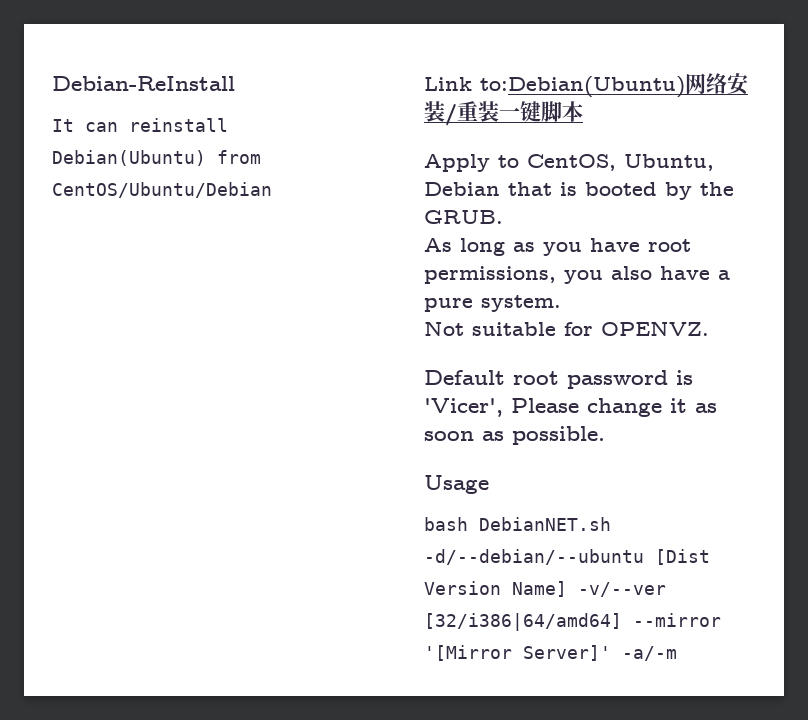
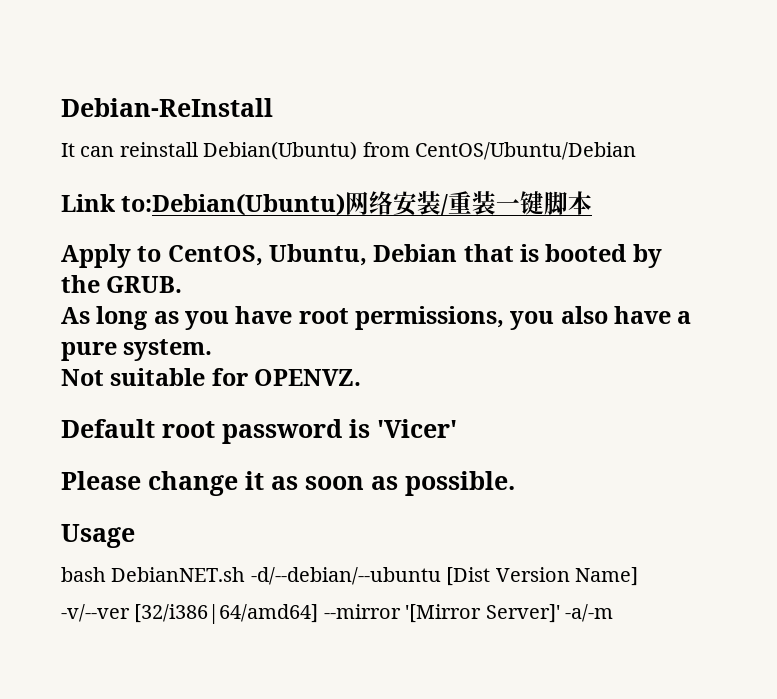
[424,398,503,417] 'Vicer', -> [377,419,457,438] 'Vicer' //

